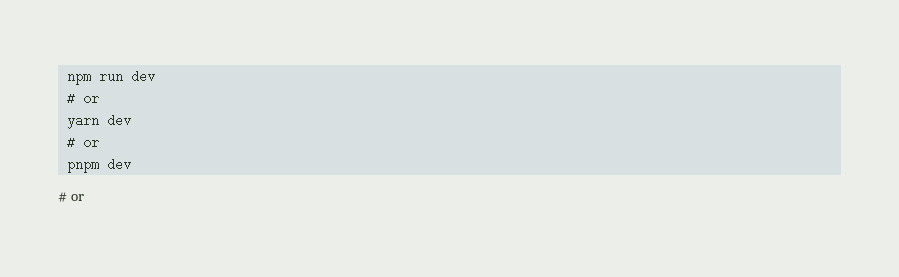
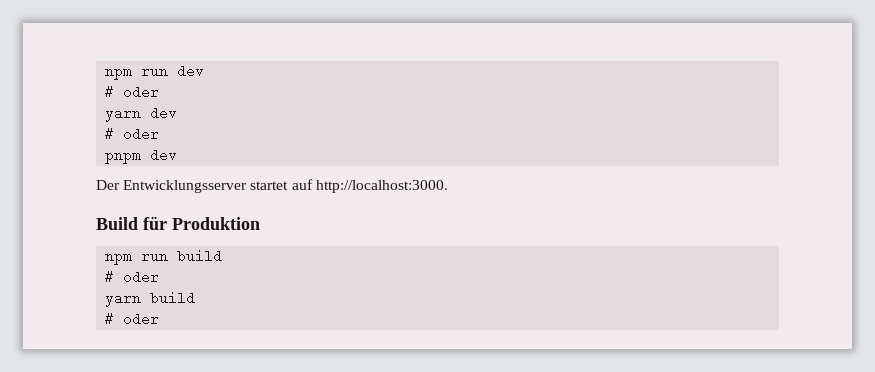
[82,96,99,103] or -> [123,85,160,99] oder
[82,140,99,147] or -> [123,127,160,141] oder
[58,192,84,202] # or -> [96,179,448,193] [96,216,260,230] [105,249,223,265] [105,270,160,284] [105,291,196,307] [105,312,160,326] Der Entwicklungsserver startet auf http://localhost:3000. // Build für Produktion // npm run build // # oder // yarn build // # oder

